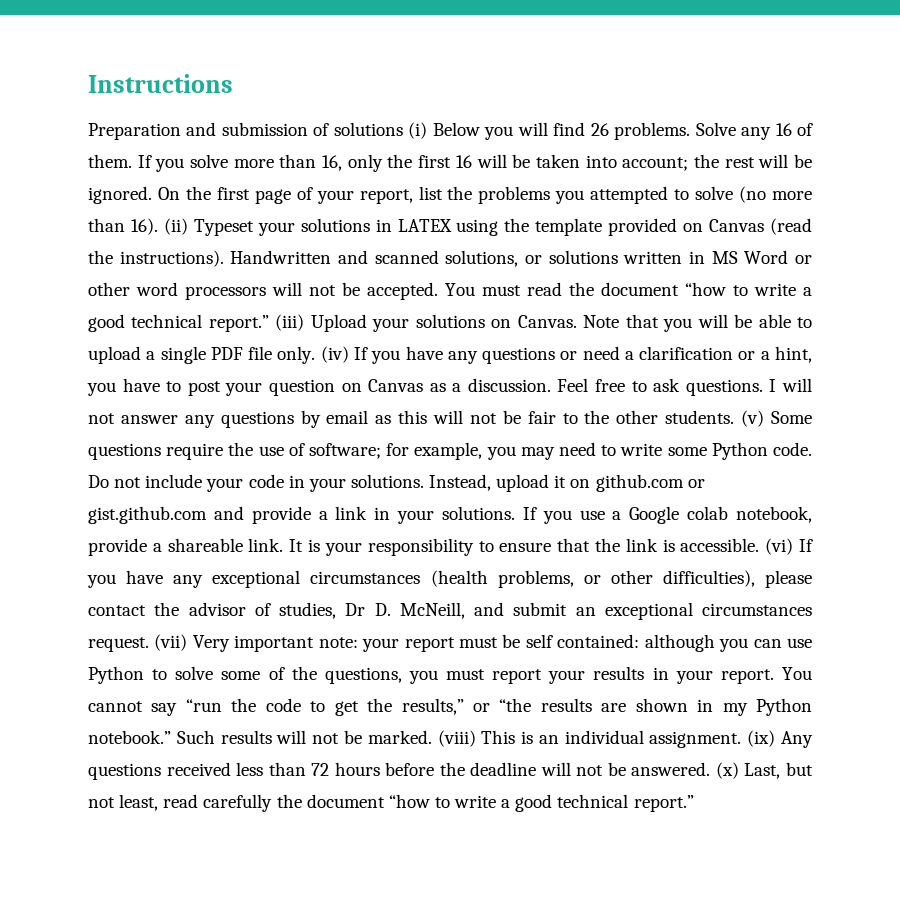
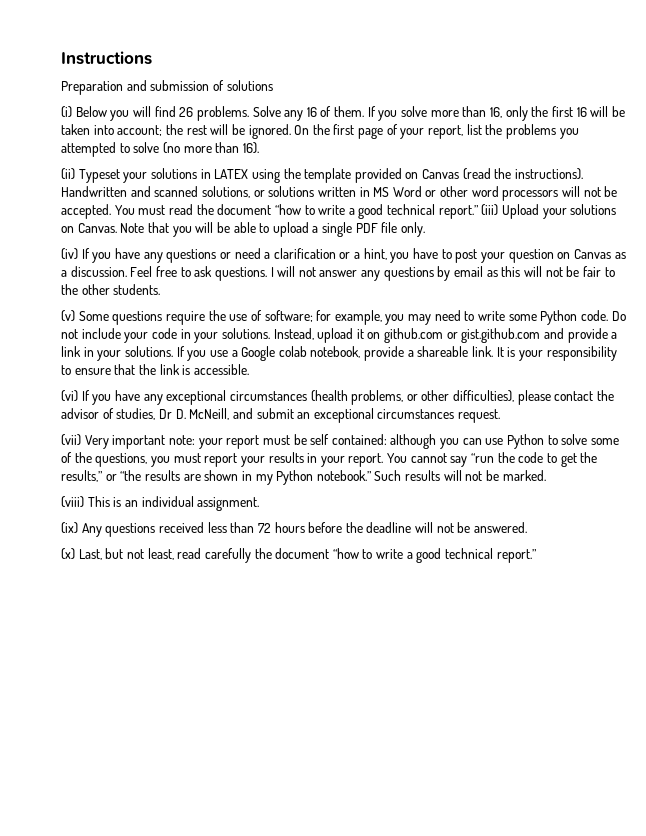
(403, 129) none -> (273, 85) //
(158, 226) none -> (259, 148) //
(316, 355) none -> (426, 229) //
(735, 417) none -> (161, 289) //
(760, 545) none -> (249, 369) //
(149, 644) none -> (501, 416) //
(432, 737) none -> (546, 475) //
(742, 739) none -> (260, 504) //
(711, 769) none -> (528, 527) //

